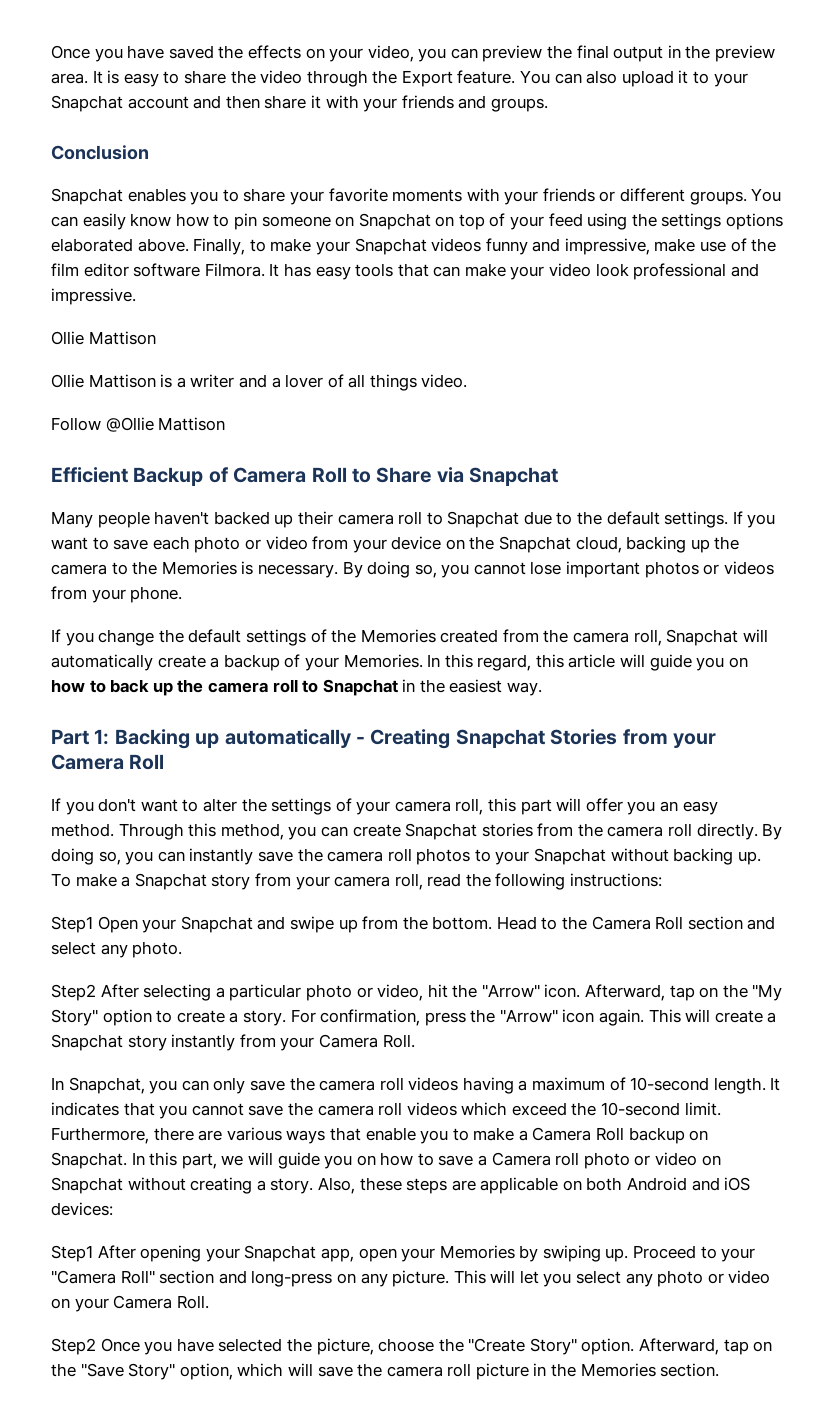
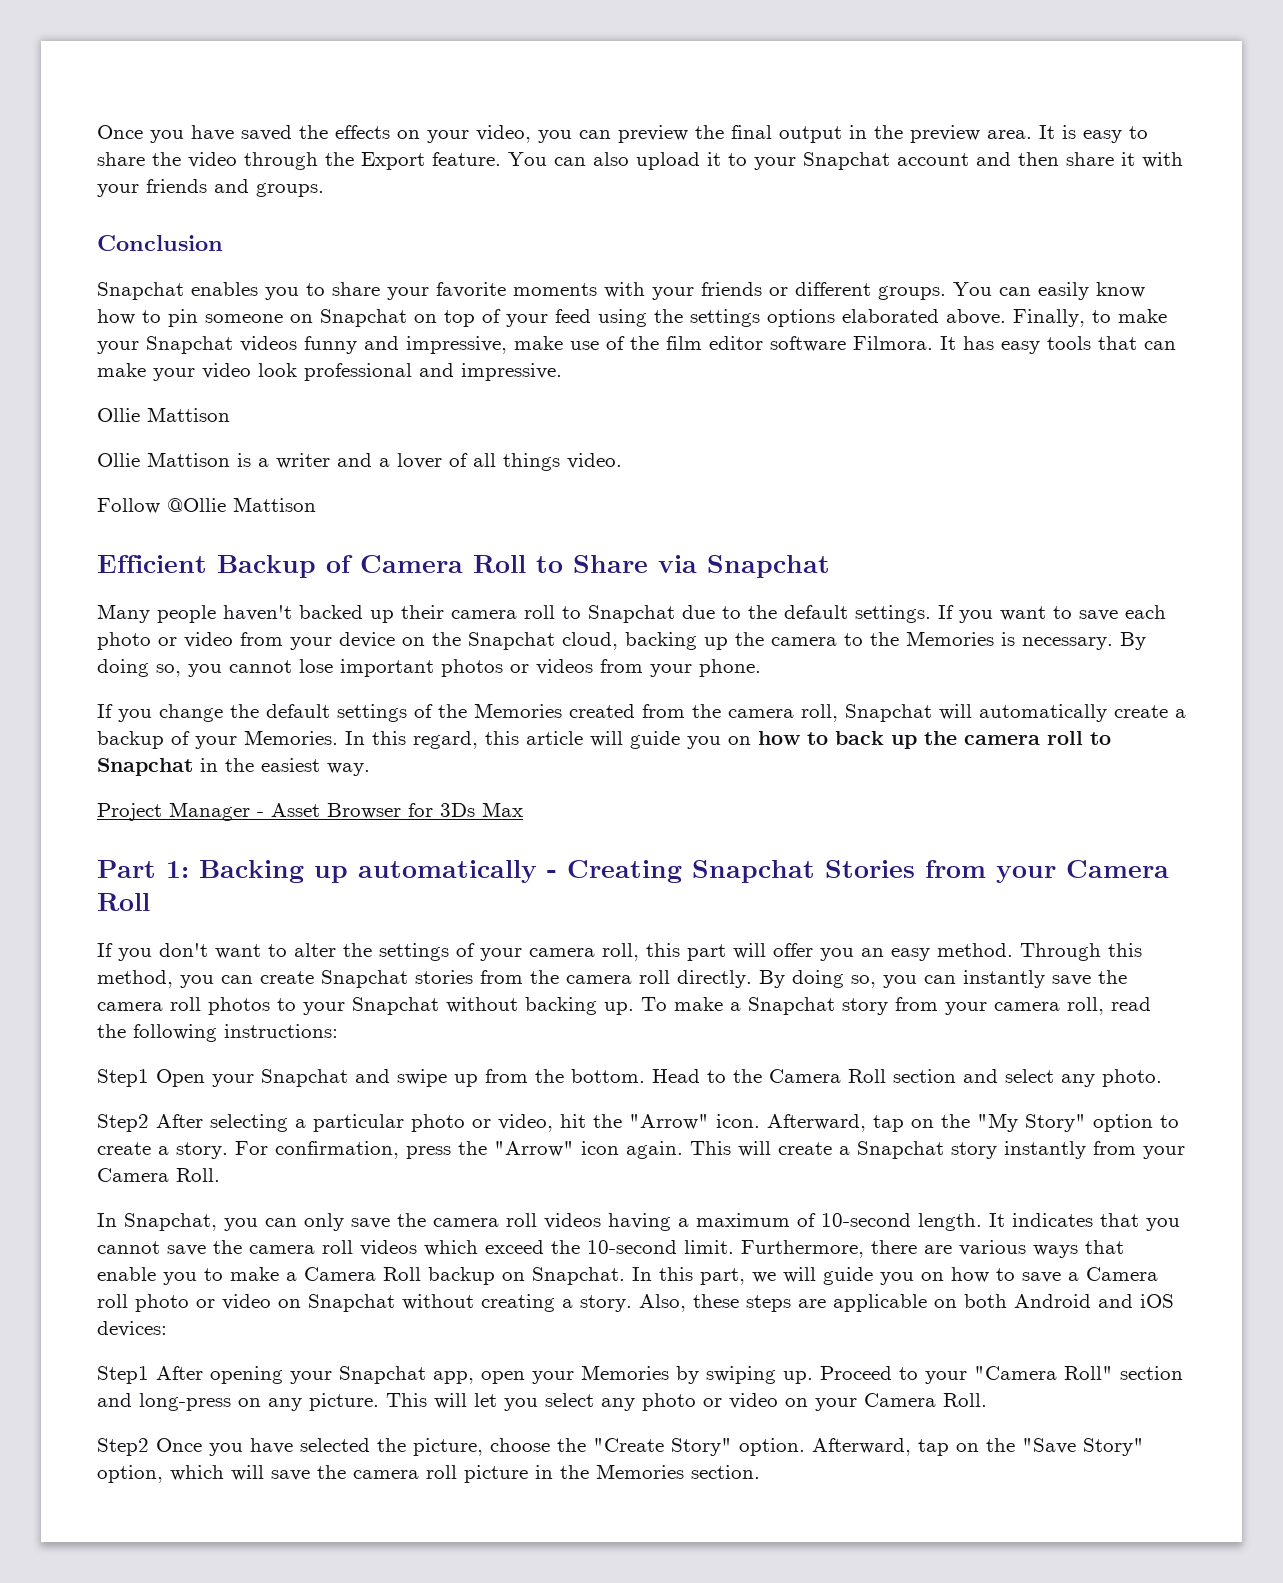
(543, 689) none -> [97,802,523,821] // Project Manager - Asset Browser for 3Ds Max

